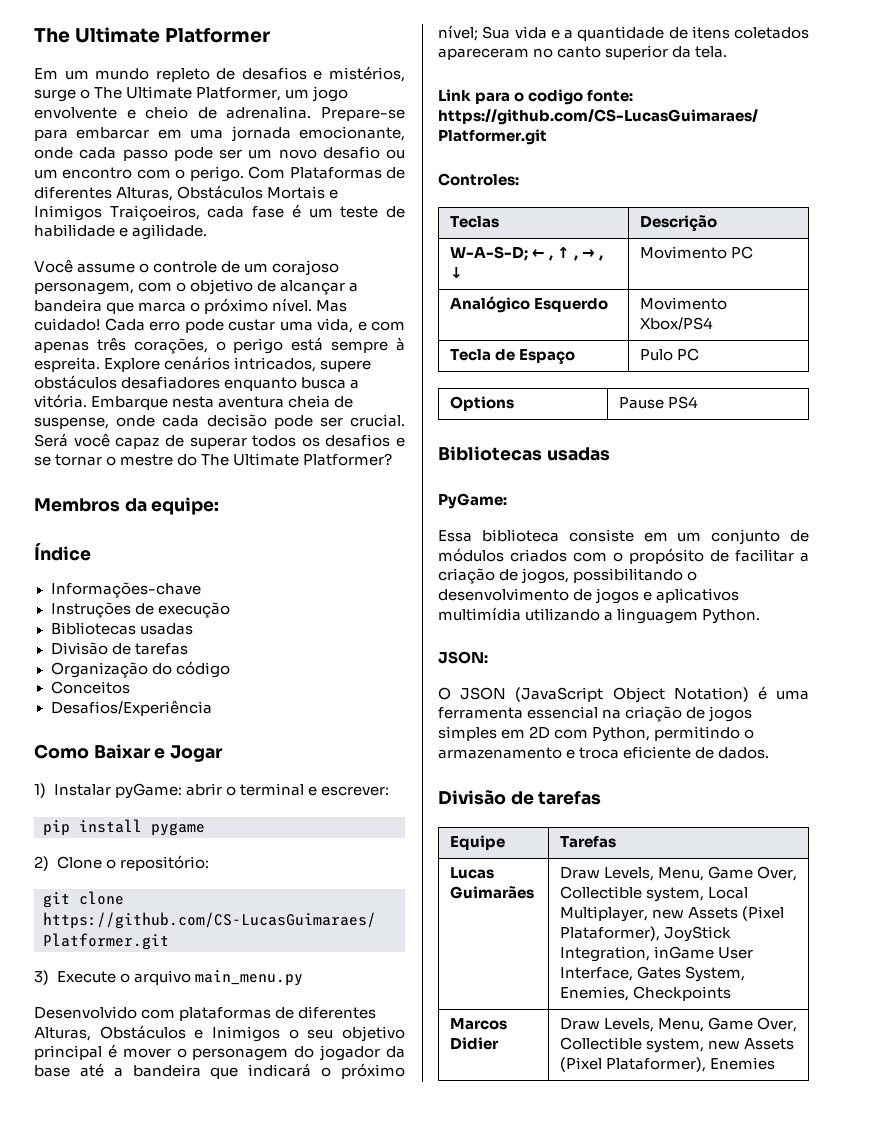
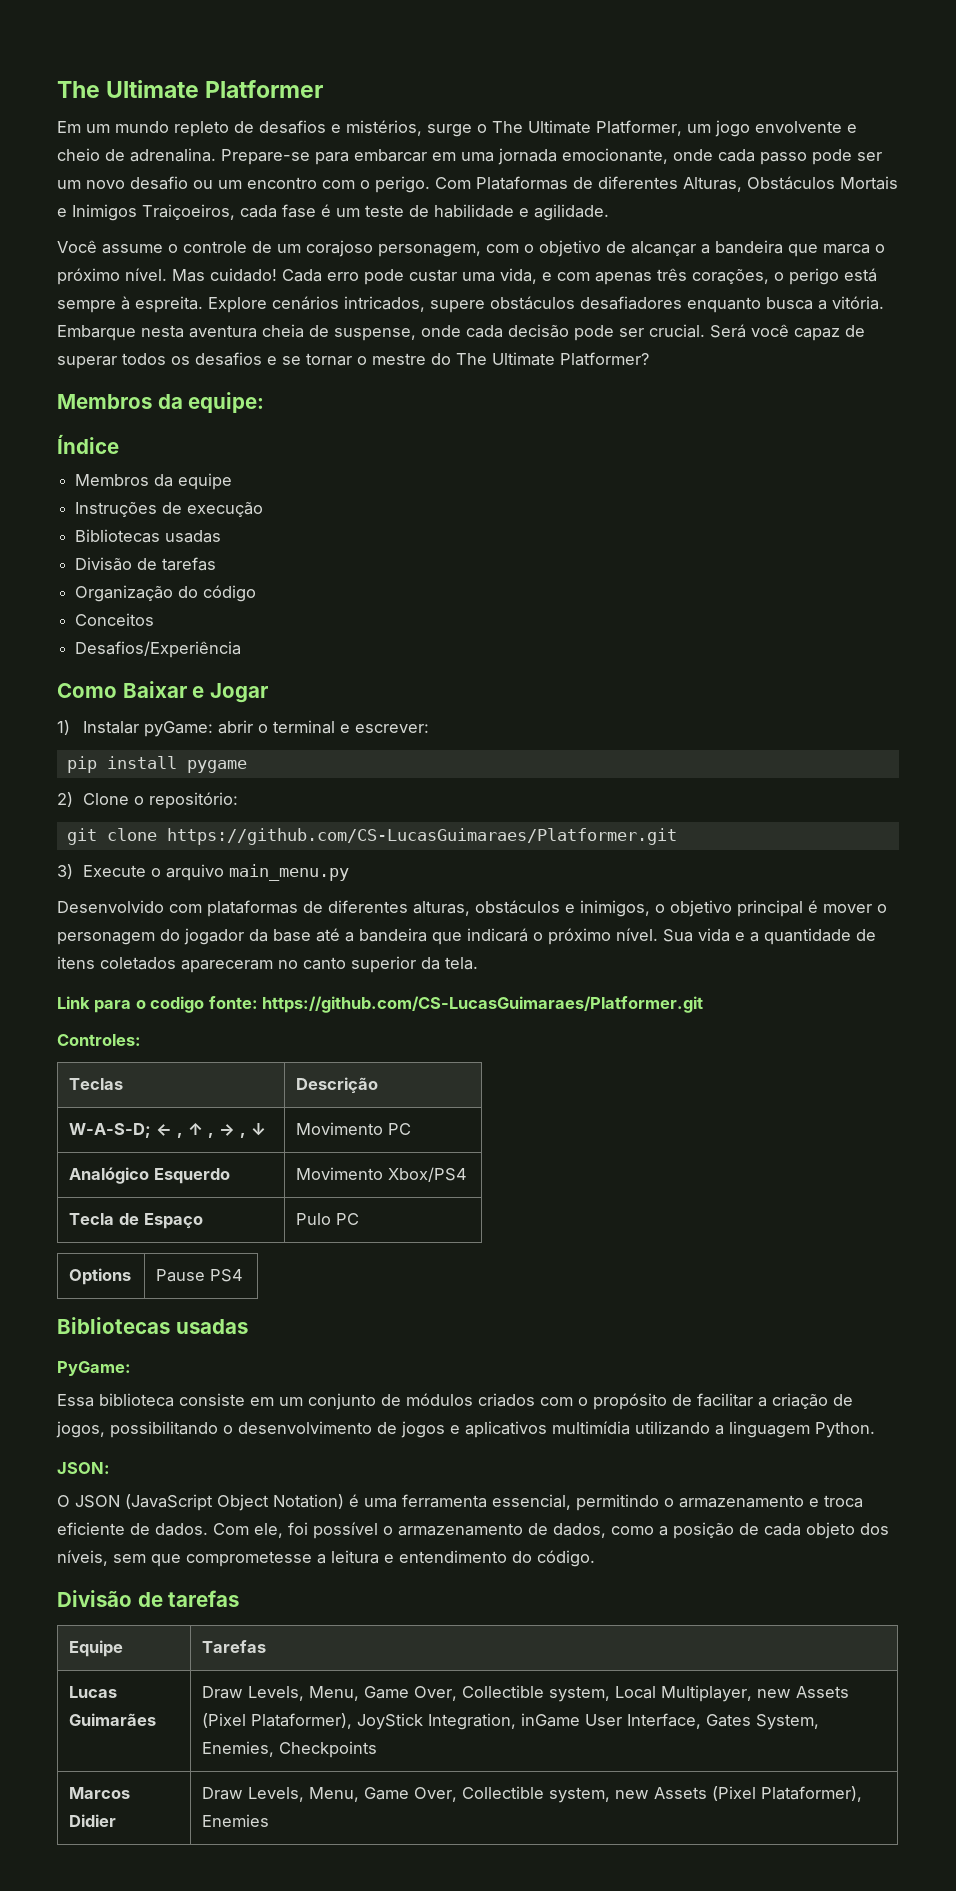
[50,582,201,598] Informações-chave -> [75,473,233,490] Membros da equipe
[34,1025,334,1042] Alturas, Obstáculos e Inimigos o seu -> [413,900,665,917] alturas, obstáculos e inimigos, o
[438,25,478,41] nível; -> [616,928,658,941] nível.
[527,706,753,722] [438,726,651,742] essencial na criação de jogos simples em 2D com Python, -> [492,1494,571,1510] essencial,
(770, 753) none -> [213,1522,889,1539] [57,1550,595,1567] Com ele, foi possível o armazenamento de dados, como a posição de cada objeto dos níveis, sem que comprometesse a leitura e entendimento do código.

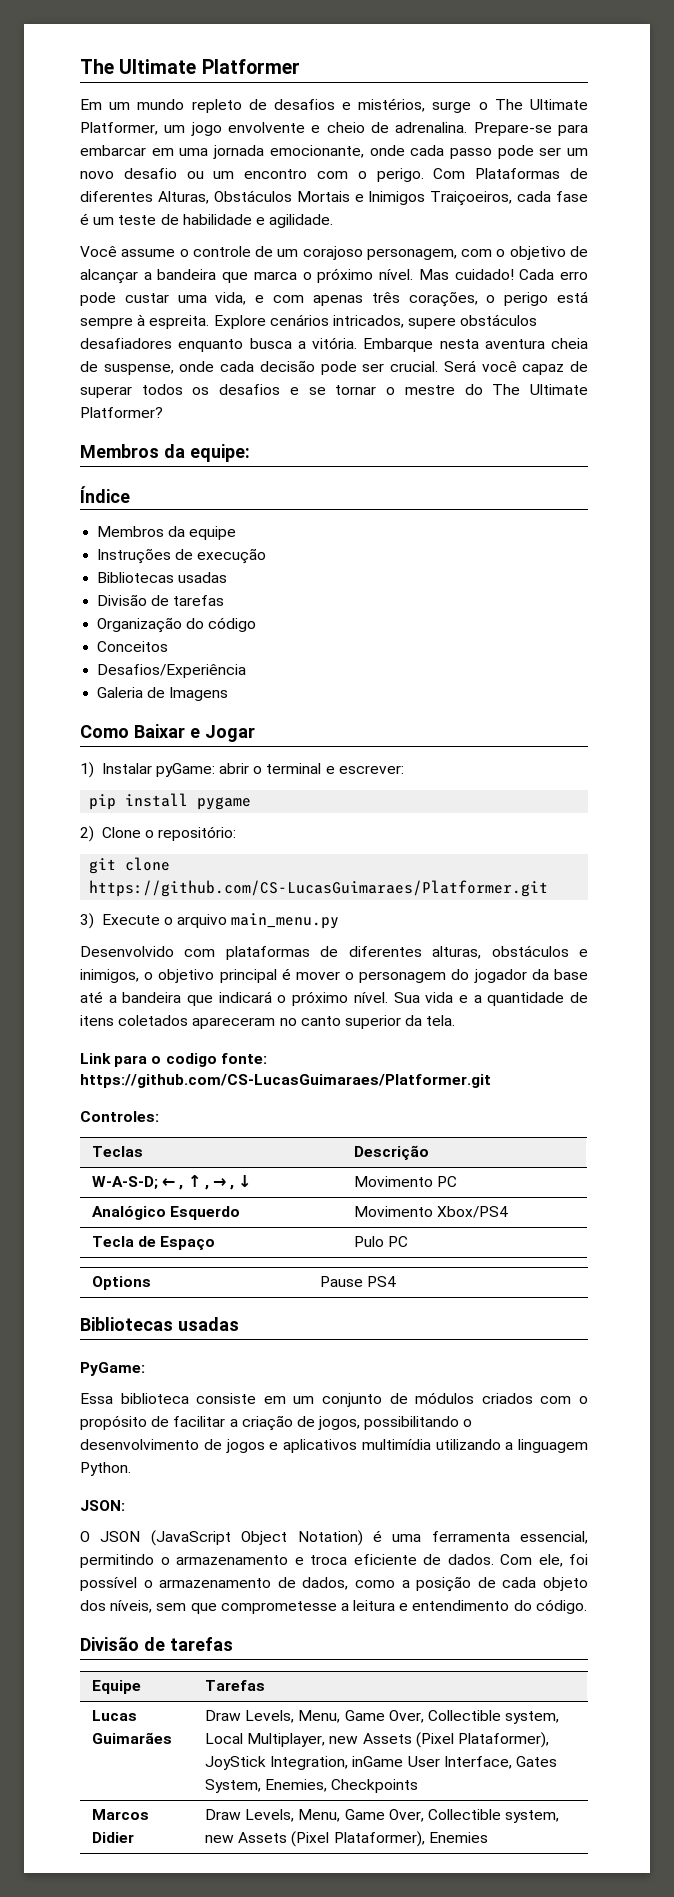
(242, 649) none -> [97,687,229,701] // Galeria de Imagens

